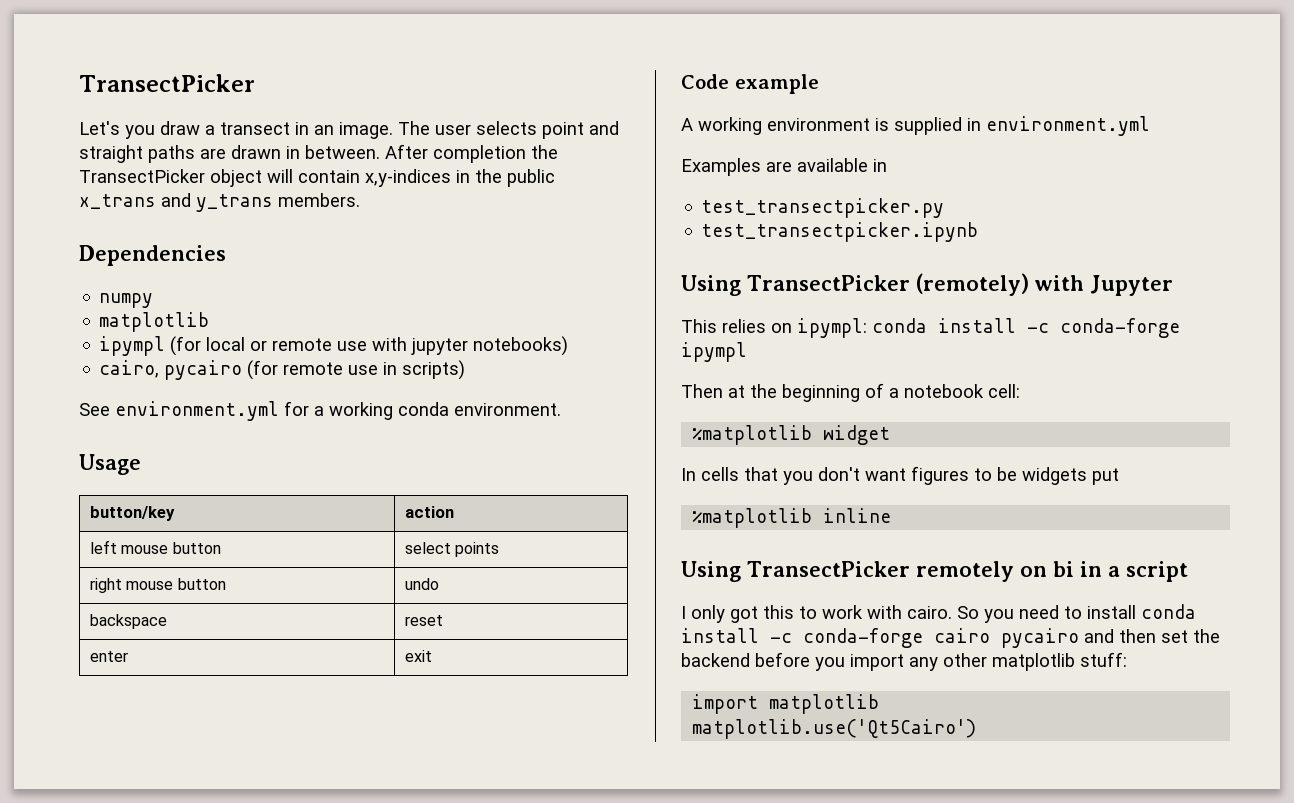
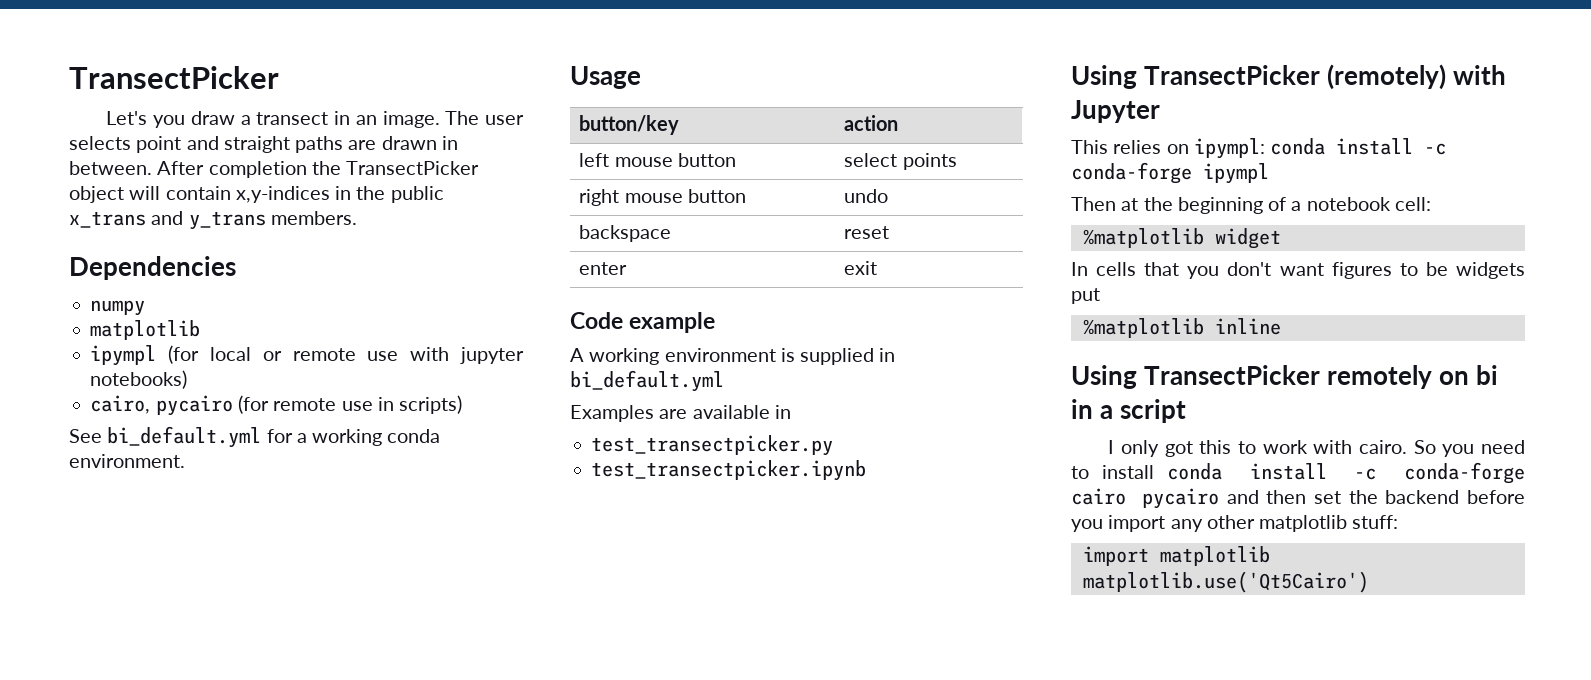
[115,401,279,421] environment.yml -> [107,426,262,448] bi_default.yml
[986,116,1150,136] environment.yml -> [570,370,724,392] bi_default.yml

